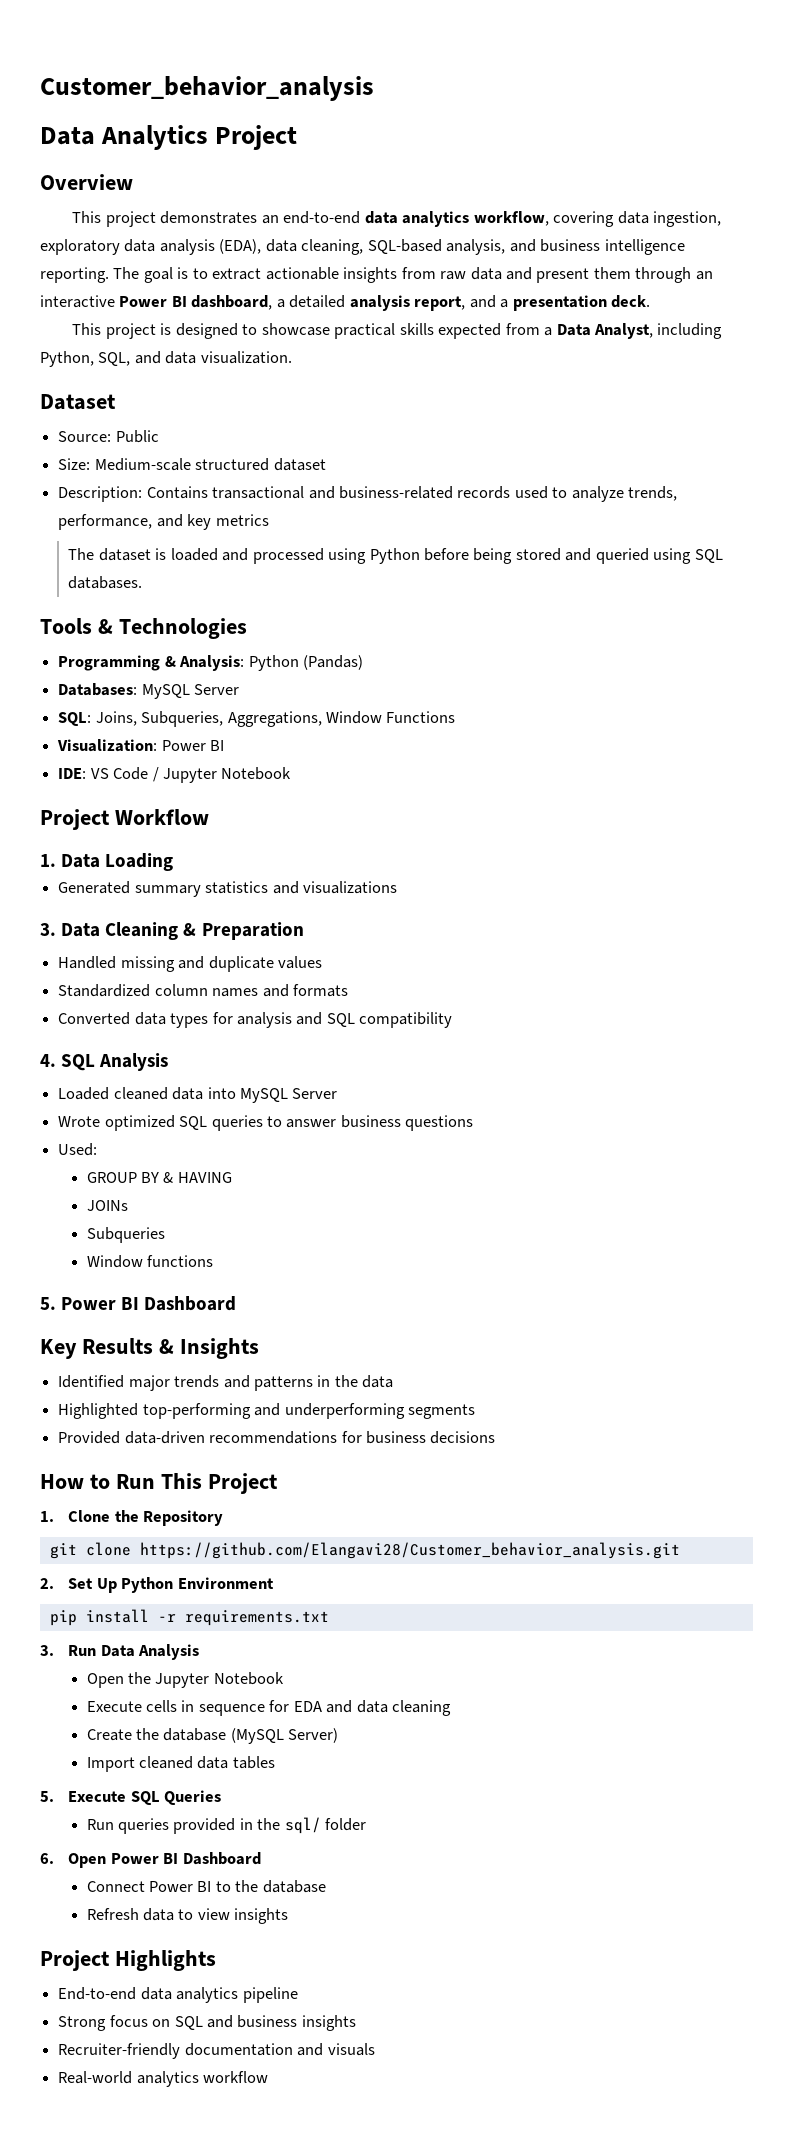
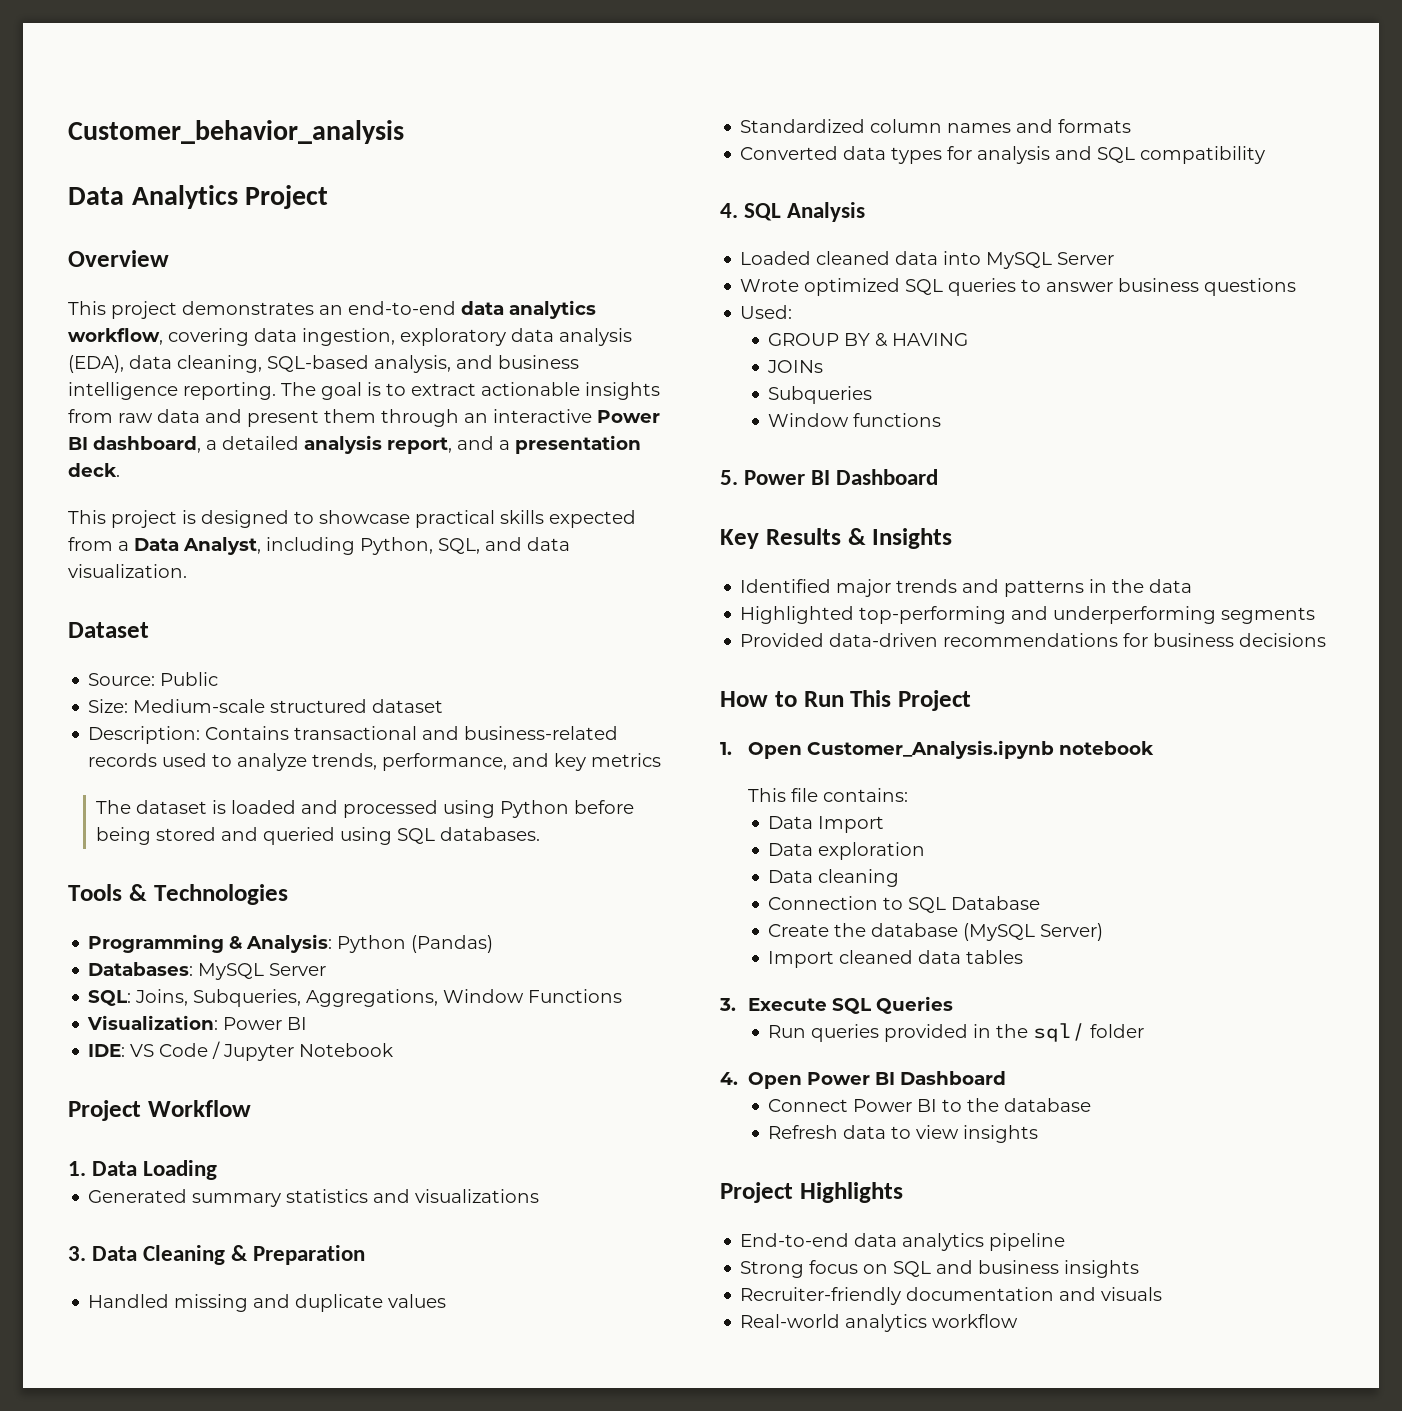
[68,1510,224,1526] [49,1542,680,1559] [40,1577,274,1593] [49,1609,329,1626] [40,1644,200,1660] [86,1672,284,1688] [86,1700,452,1716] Clone the Repository // git clone https://github.com/Elangavi28/Customer_behavior_analysis.git // 2. Set Up Python Environment // pip install -r requirements.txt // 3. Run Data Analysis // Open the Jupyter Notebook // Execute cells in sequence for EDA and data cleaning -> [747,740,1154,759] [747,788,908,802] [768,816,885,833] [768,842,926,860] [768,869,900,887] [768,896,1041,913] Open Customer_Analysis.ipynb notebook // This file contains: // Data Import // Data exploration // Data cleaning // Connection to SQL Database
[40,1791,54,1802] 5. -> [719,998,736,1011] 3.
[40,1853,54,1864] 6. -> [720,1072,738,1085] 4.

